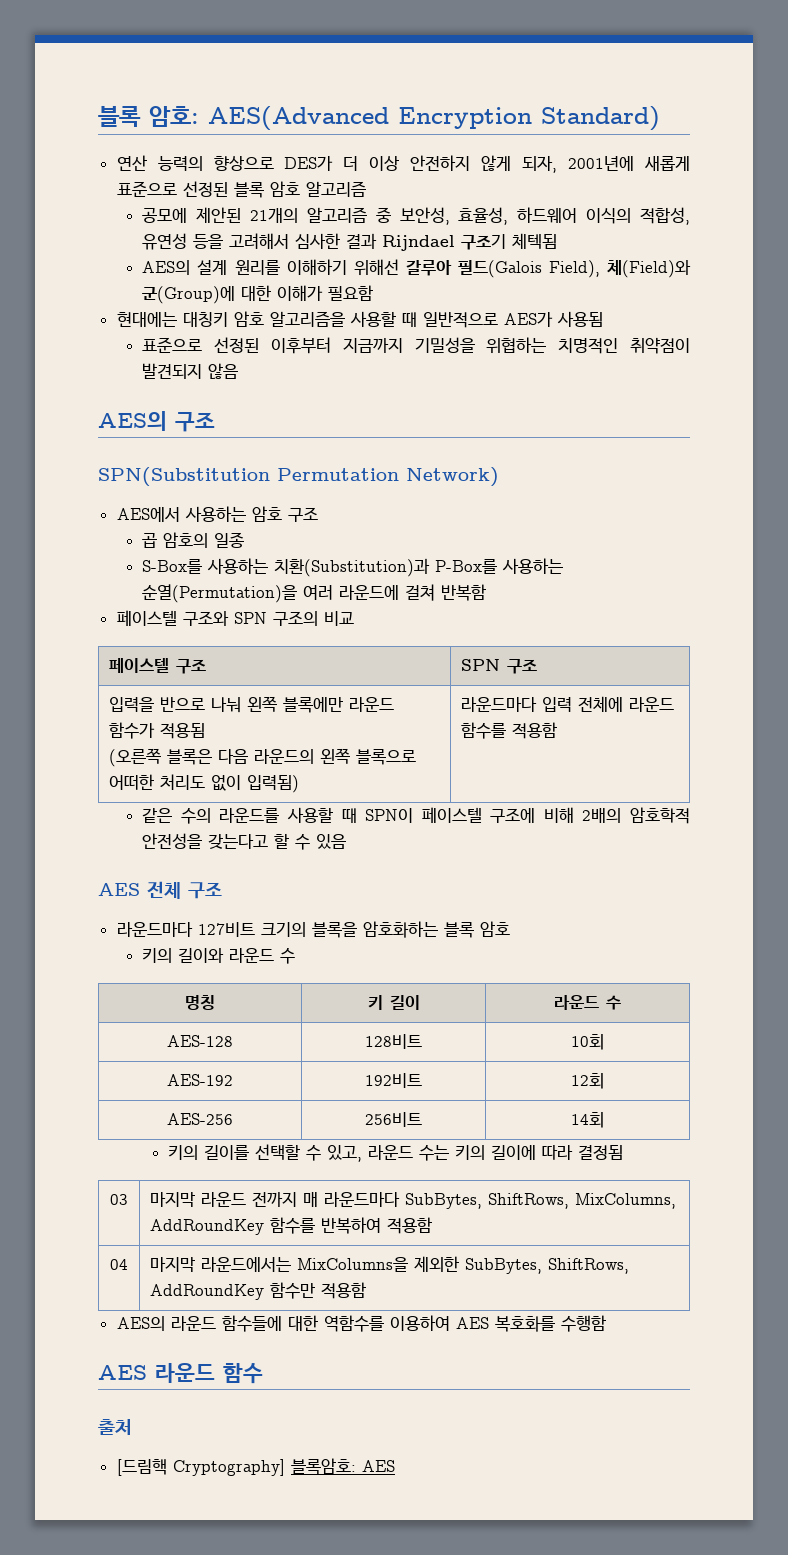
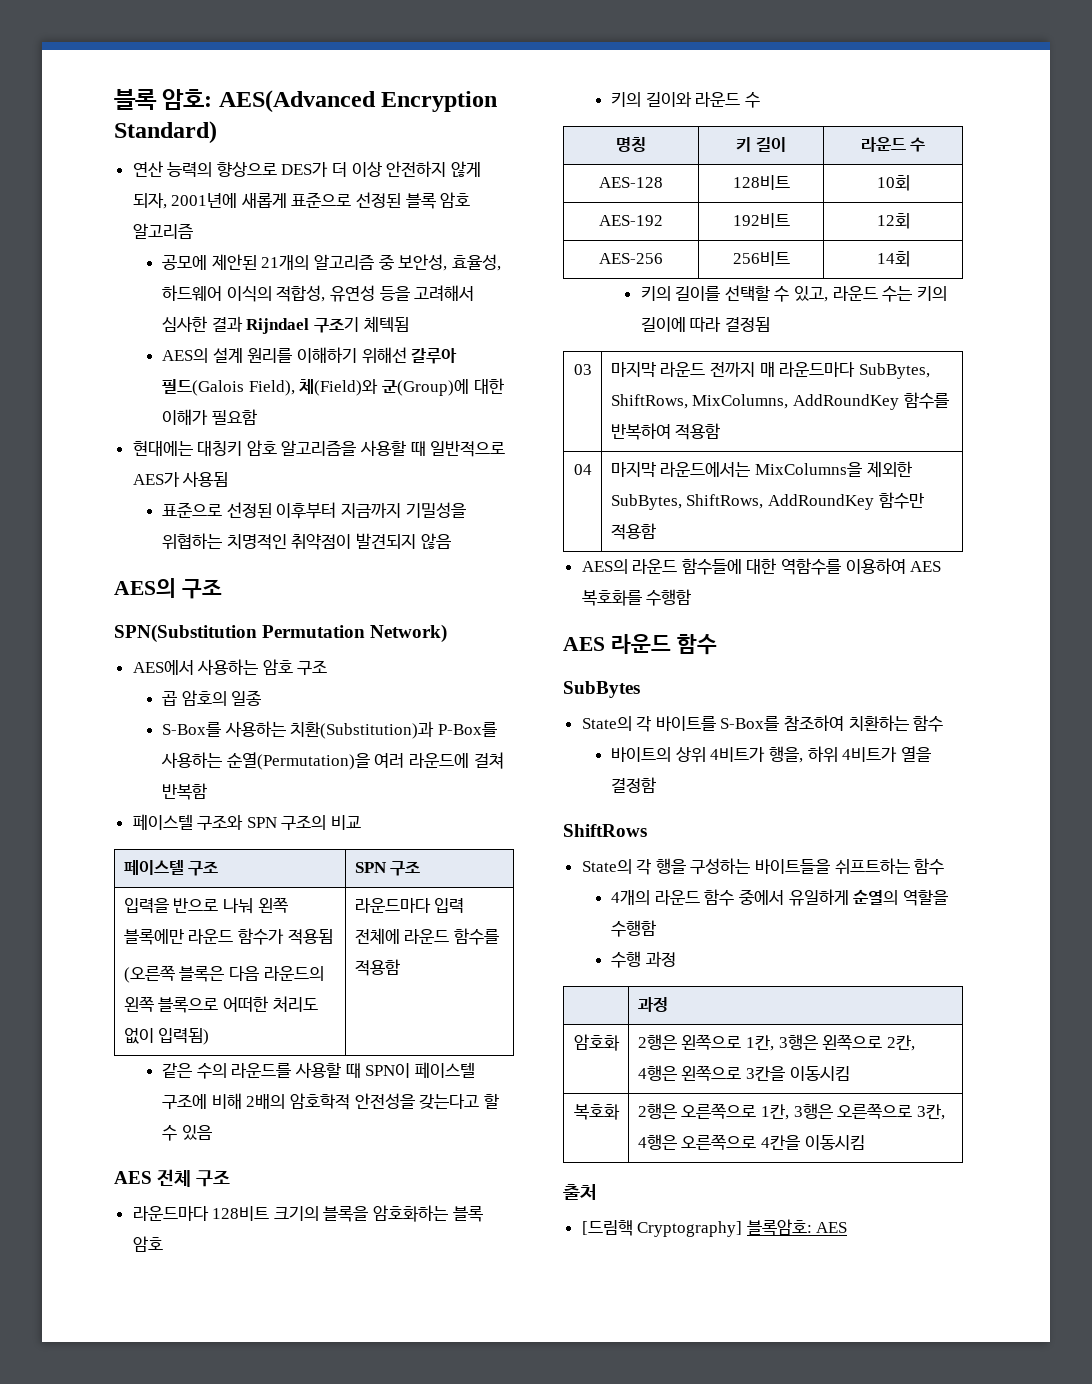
[197,922,255,937] 127비트 -> [212,1206,270,1221] 128비트
(263, 1373) none -> [563,681,640,698] [581,715,944,732] [611,746,931,763] [611,777,657,793] [563,824,647,837] [581,858,945,875] [611,889,948,906] [611,920,657,937] [611,951,676,968] [637,997,668,1012] [573,1034,620,1051] [637,1034,915,1051] [637,1065,850,1081] [573,1104,620,1120] [637,1103,945,1120] [637,1134,865,1150] // SubBytes // State의 각 바이트를 S-Box를 참조하여 치환하는 함수 // 바이트의 상위 4비트가 행을, 하위 4비트가 열을 결정함 // ShiftRows // State의 각 행을 구성하는 바이트들을 쉬프트하는 함수 // 4개의 라운드 함수 중에서 유일하게 순열의 역할을 수행함 // 수행 과정 // | 과정 // 암호화 | 2행은 왼쪽으로 1칸, 3행은 왼쪽으로 2칸, 4행은 왼쪽으로 3칸을 이동시킴 // 복호화 | 2행은 오른쪽으로 1칸, 3행은 오른쪽으로 3칸, 4행은 오른쪽으로 4칸을 이동시킴

